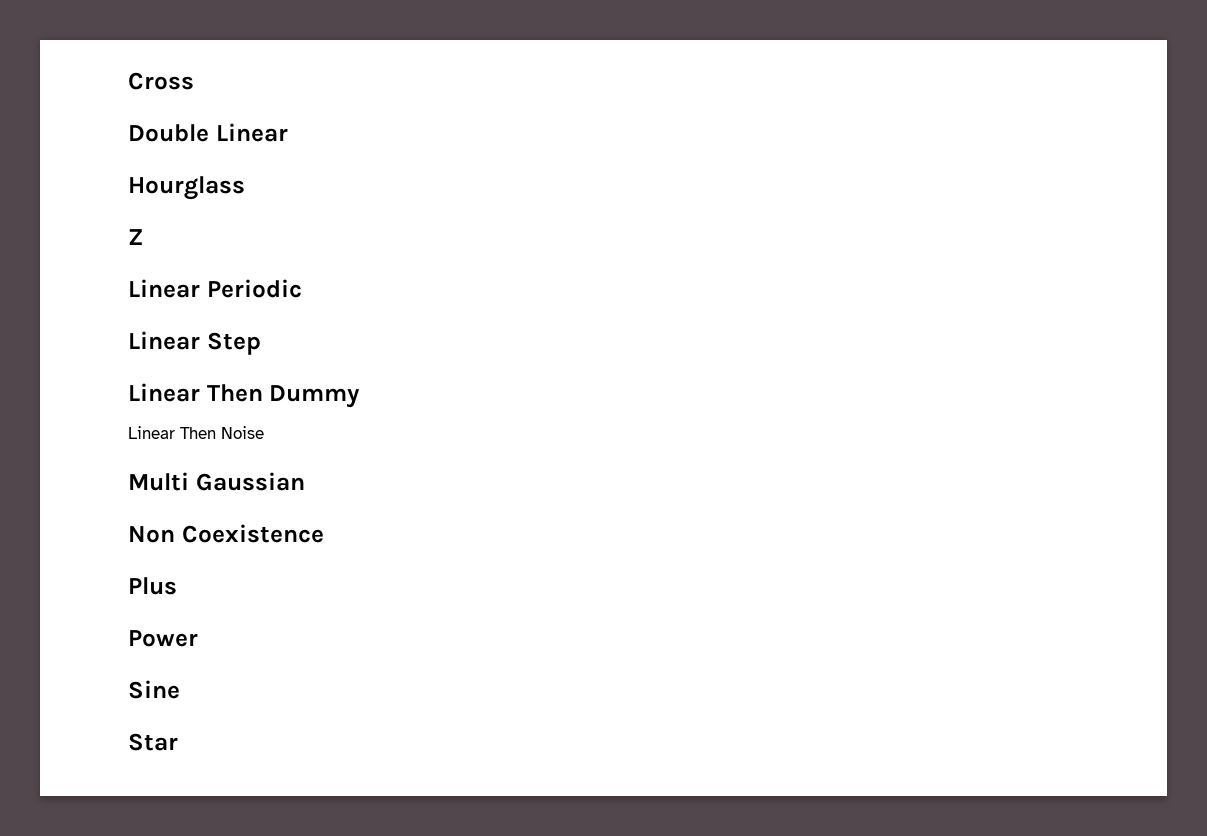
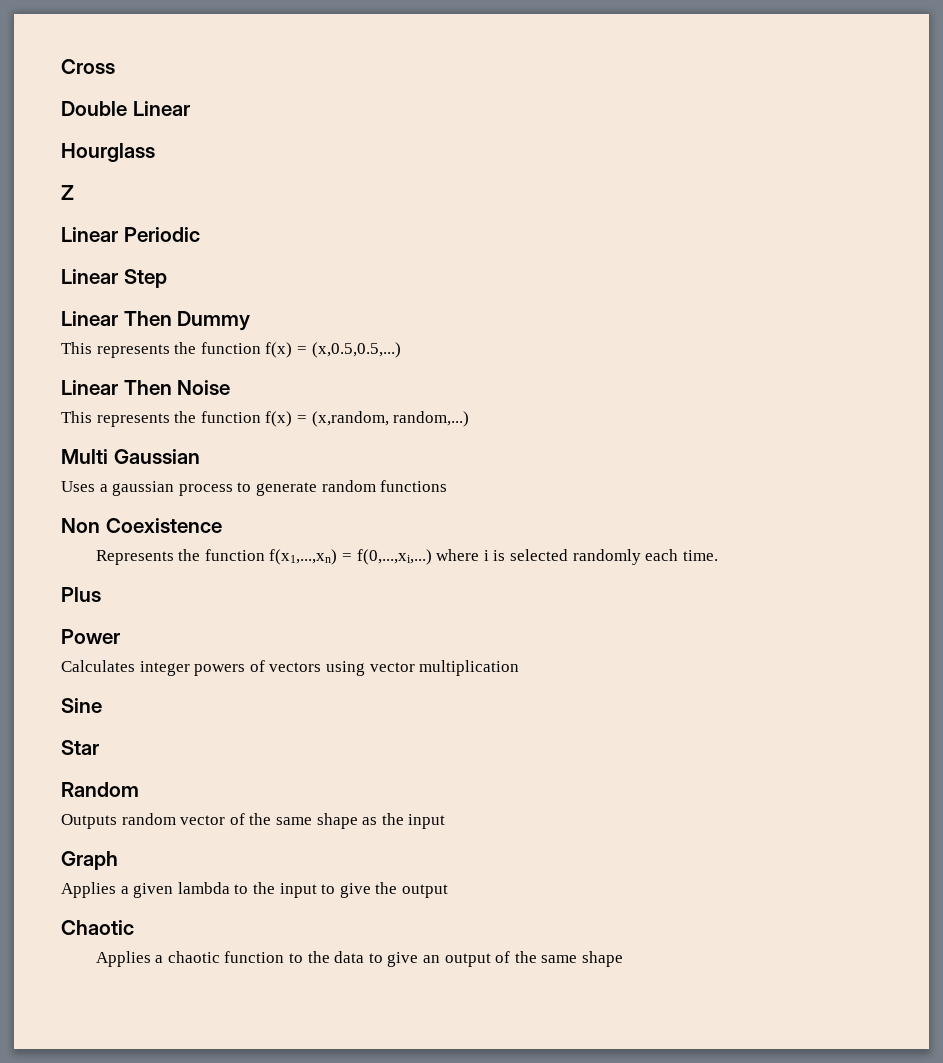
[128,426,264,439] [128,472,305,491] [128,524,324,543] [128,577,177,595] [128,630,198,647] [128,680,180,699] [128,733,178,751] Linear Then Noise // Multi Gaussian // Non Coexistence // Plus // Power // Sine // Star -> [61,342,401,358] [61,380,231,395] [61,411,470,427] [61,449,200,464] [61,480,448,496] [61,518,222,533] [95,549,718,565] [61,587,101,602] [61,629,120,644] [61,660,520,676] [61,698,102,713] [61,740,99,755] [61,782,139,797] [61,813,446,829] [61,851,118,870] [61,882,448,898] [61,920,134,935] [95,951,623,967] This represents the function f(x) = (x,0.5,0.5,...) // Linear Then Noise // This represents the function f(x) = (x,random, random,...) // Multi Gaussian // Uses a gaussian process to generate random functions // Non Coexistence // Represents the function f(x1,...,xn) = f(0,...,xi,...) where i is selected randomly each time. // Plus // Power // Calculates integer powers of vectors using vector multiplication // Sine // Star // Random // Outputs random vector of the same shape as the input // Graph // Applies a given lambda to the input to give the output // Chaotic // Applies a chaotic function to the data to give an output of the same shape

